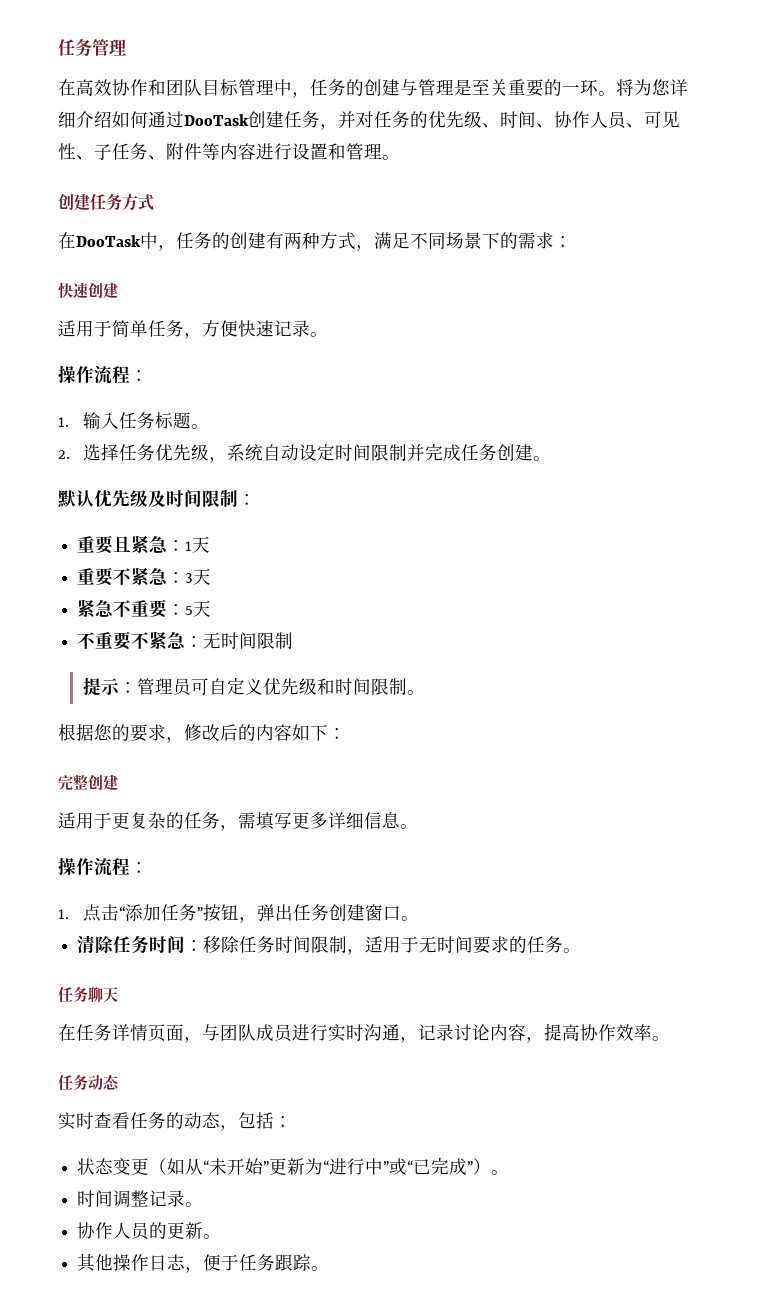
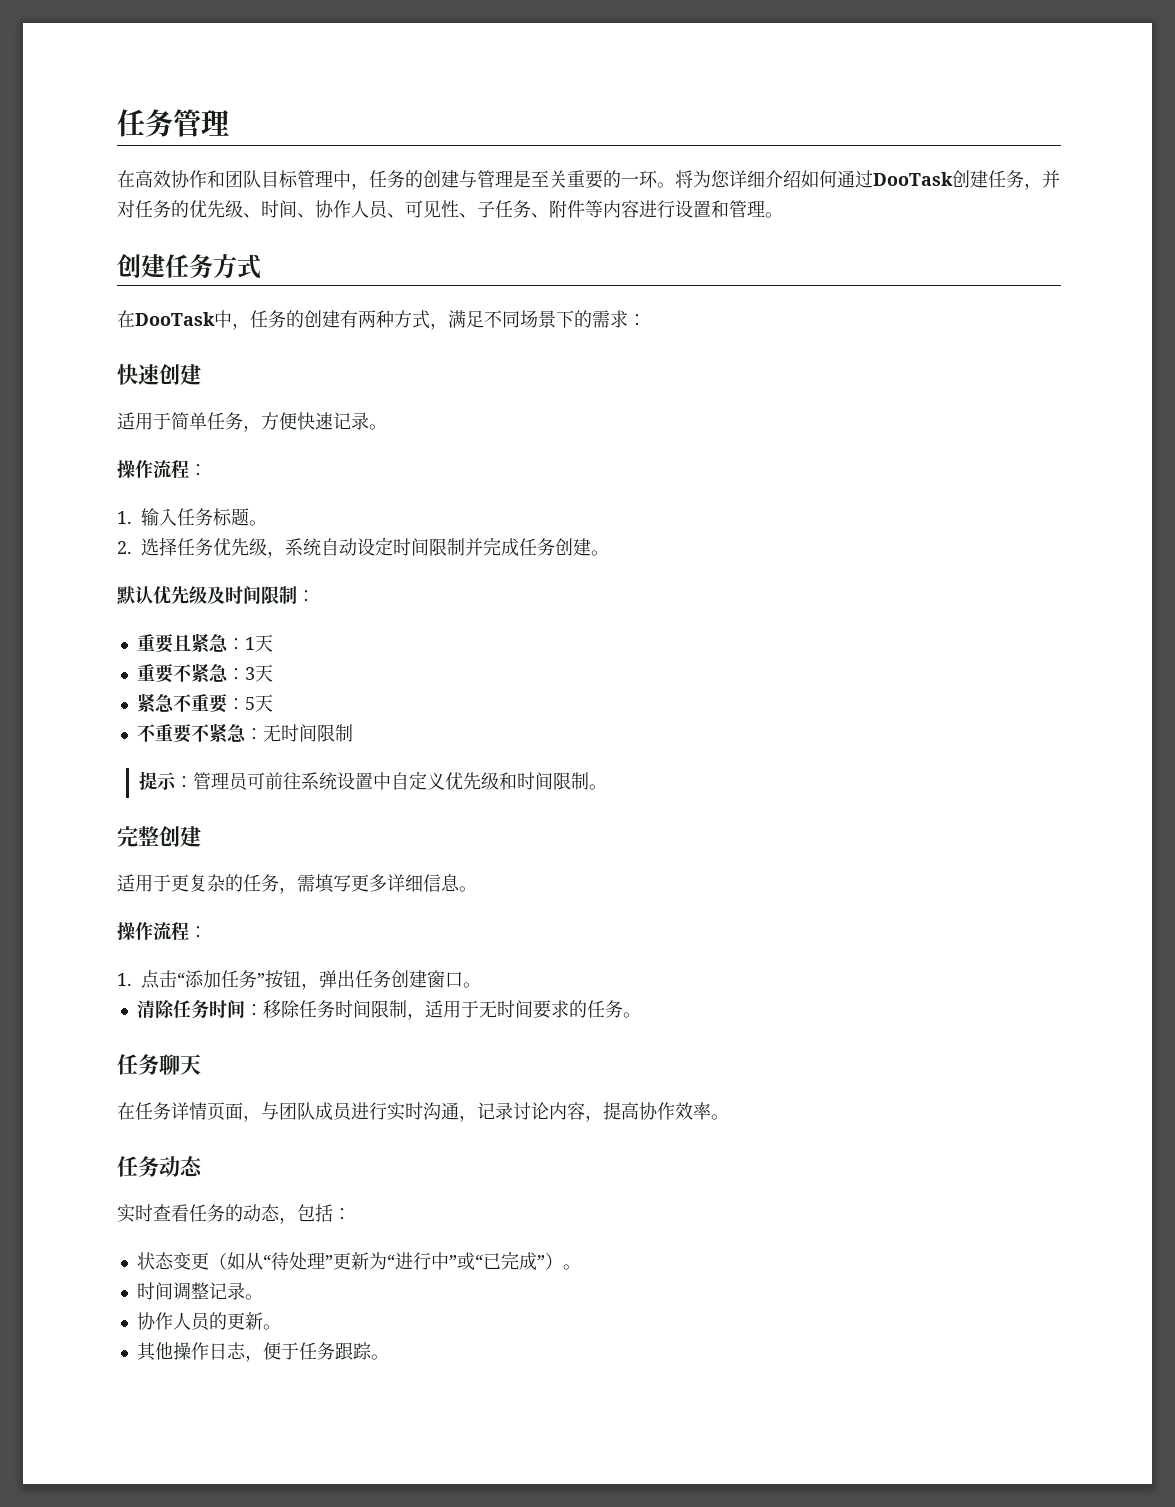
(209, 686) none -> [264,772,391,790] 前往系统设置中
[58,723,346,743] // 根据您的要求，修改后的内容如下： -> (607, 787) none
[209,1158,264,1175] 未开始 -> [270,1252,325,1270] 待处理

